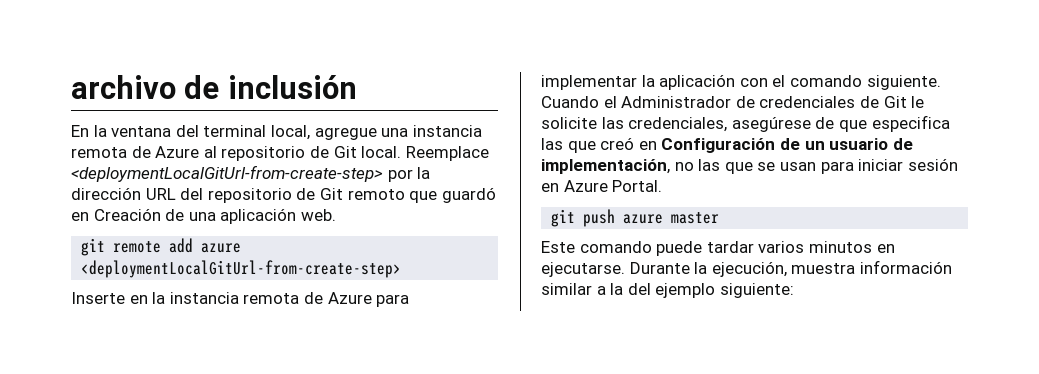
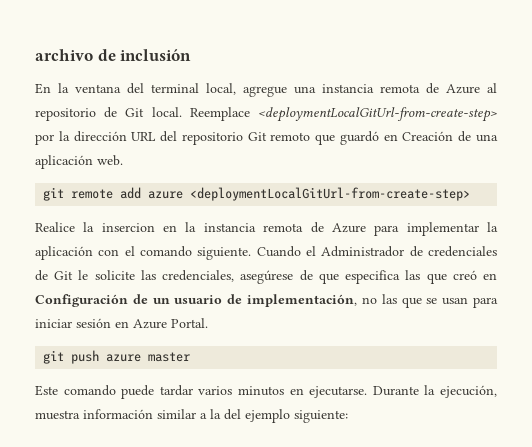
[296,188,316,200] de -> (243, 138) none
[71,292,125,304] Inserte -> [35,222,155,232] Realice la insercion

